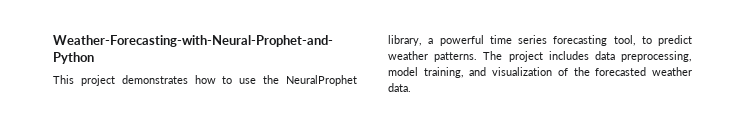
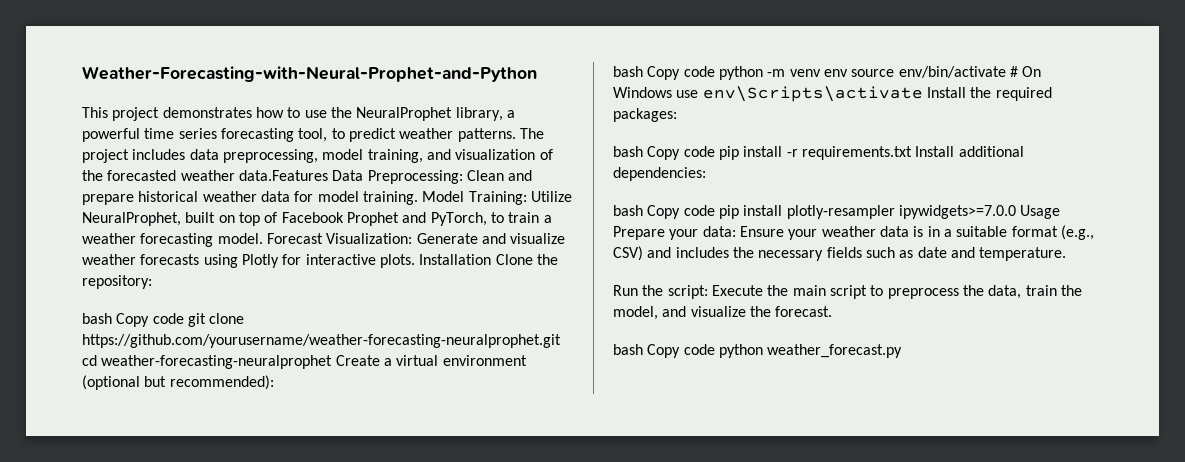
[388,83,411,92] data. -> [238,170,533,184] [82,191,572,205] [82,212,552,226] [82,233,566,247] [82,254,558,268] [82,275,152,289] [82,313,245,327] [82,334,561,348] [82,355,527,369] [82,375,274,390] [613,66,1042,80] [613,86,1052,102] [613,108,677,122] [613,146,1024,160] [613,167,706,181] [613,205,1061,219] [613,225,1094,240] [613,246,1067,261] [613,285,1082,299] [613,306,833,320] [613,344,903,358] data.Features Data Preprocessing: Clean and prepare historical weather data for model training. Model Training: Utilize NeuralProphet, built on top of Facebook Prophet and PyTorch, to train a weather forecasting model. Forecast Visualization: Generate and visualize weather forecasts using Plotly for interactive plots. Installation Clone the repository: // bash Copy code git clone https://github.com/yourusername/weather-forecasting-neuralprophet.git cd weather-forecasting-neuralprophet Create a virtual environment (optional but recommended): // bash Copy code python -m venv env source env/bin/activate # On Windows use env\Scripts\activate Install the required packages: // bash Copy code pip install -r requirements.txt Install additional dependencies: // bash Copy code pip install plotly-resampler ipywidgets>=7.0.0 Usage Prepare your data: Ensure your weather data is in a suitable format (e.g., CSV) and includes the necessary fields such as date and temperature. // Run the script: Execute the main script to preprocess the data, train the model, and visualize the forecast. // bash Copy code python weather_forecast.py

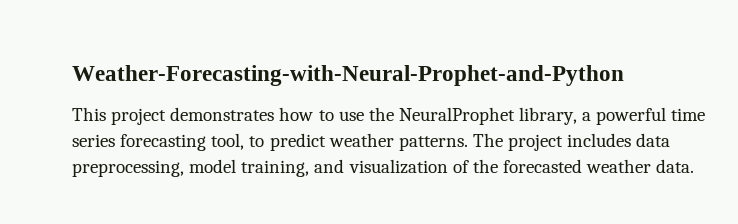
[238,170,533,184] [82,191,572,205] [82,212,552,226] [82,233,566,247] [82,254,558,268] [82,275,152,289] [82,313,245,327] [82,334,561,348] [82,355,527,369] [82,375,274,390] [613,66,1042,80] [613,86,1052,102] [613,108,677,122] [613,146,1024,160] [613,167,706,181] [613,205,1061,219] [613,225,1094,240] [613,246,1067,261] [613,285,1082,299] [613,306,833,320] [613,344,903,358] data.Features Data Preprocessing: Clean and prepare historical weather data for model training. Model Training: Utilize NeuralProphet, built on top of Facebook Prophet and PyTorch, to train a weather forecasting model. Forecast Visualization: Generate and visualize weather forecasts using Plotly for interactive plots. Installation Clone the repository: // bash Copy code git clone https://github.com/yourusername/weather-forecasting-neuralprophet.git cd weather-forecasting-neuralprophet Create a virtual environment (optional but recommended): // bash Copy code python -m venv env source env/bin/activate # On Windows use env\Scripts\activate Install the required packages: // bash Copy code pip install -r requirements.txt Install additional dependencies: // bash Copy code pip install plotly-resampler ipywidgets>=7.0.0 Usage Prepare your data: Ensure your weather data is in a suitable format (e.g., CSV) and includes the necessary fields such as date and temperature. // Run the script: Execute the main script to preprocess the data, train the model, and visualize the forecast. // bash Copy code python weather_forecast.py -> [656,159,695,173] data.

